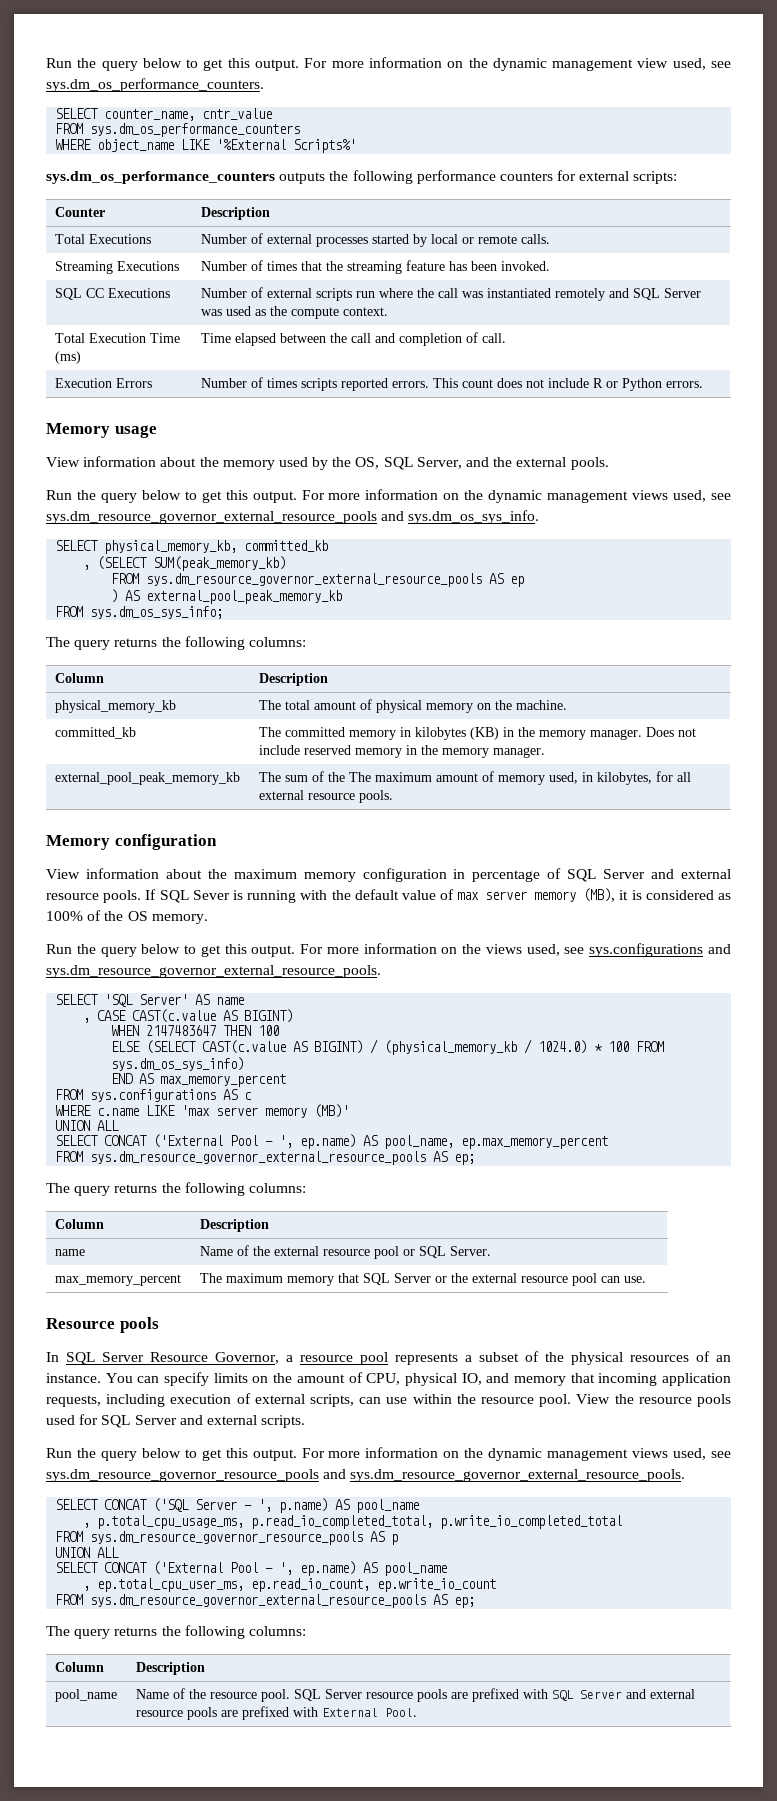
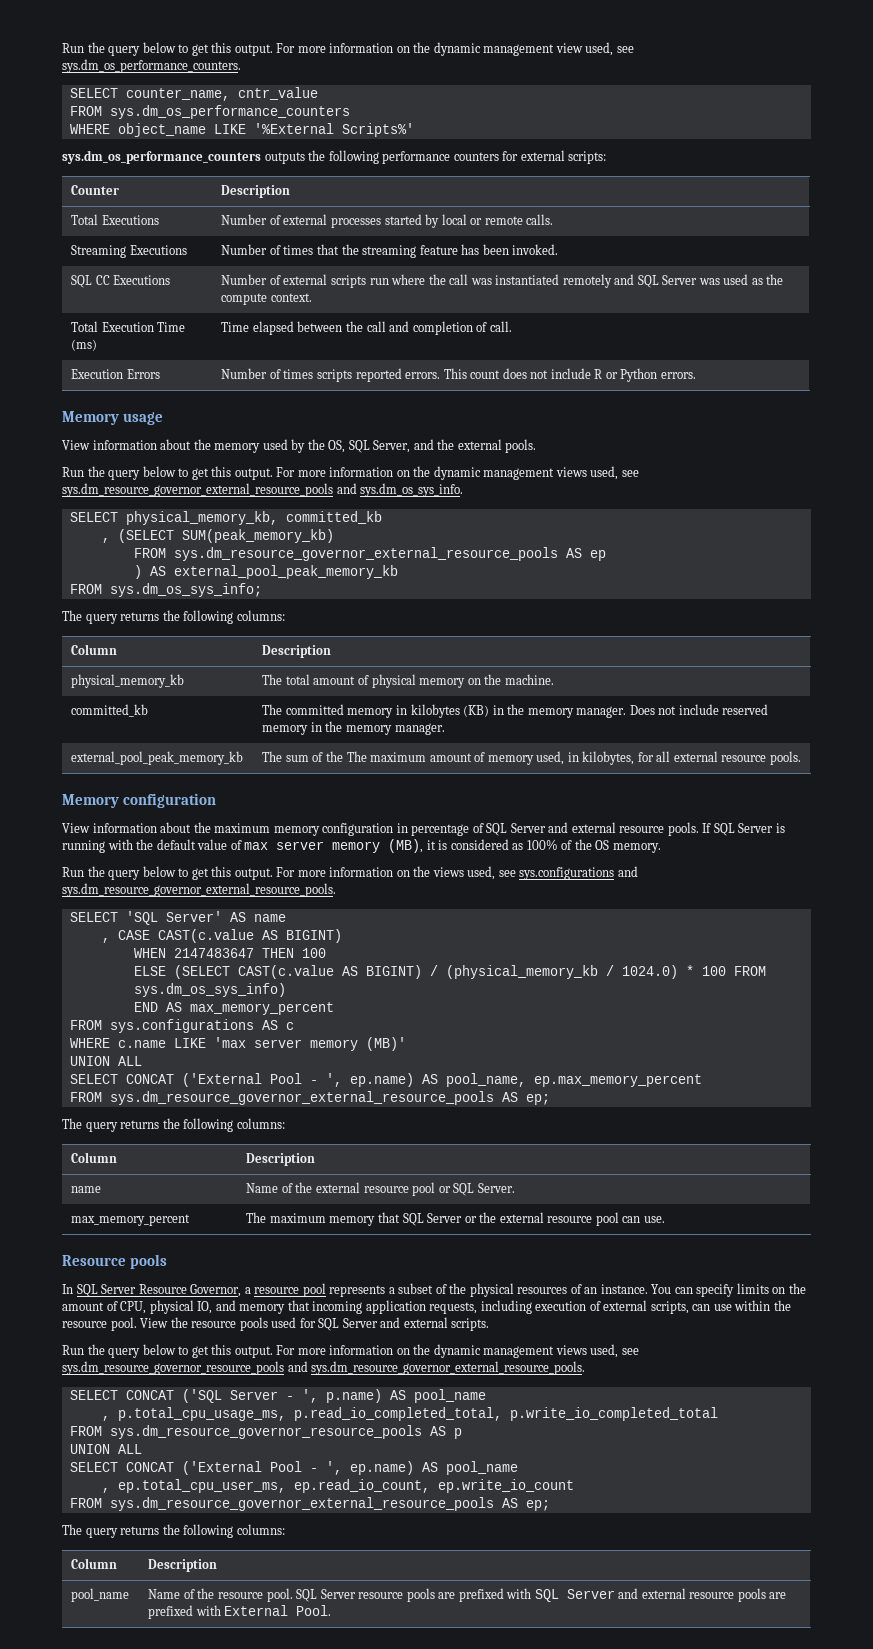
[192,890,230,900] Sever -> [738,823,774,833] Server

